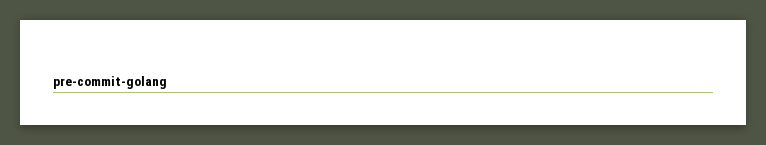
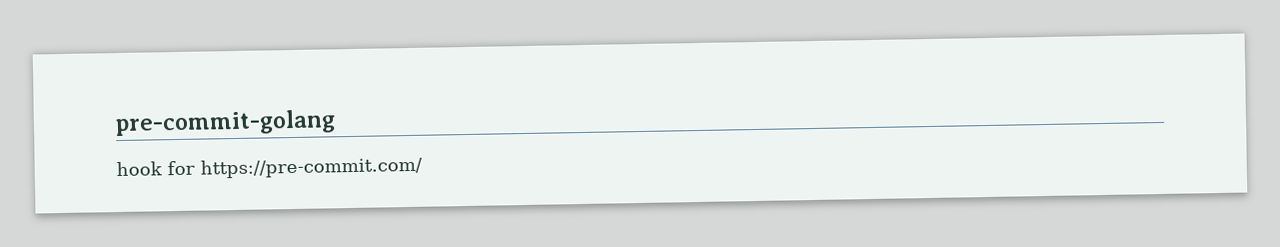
(167, 82) none -> [116,156,423,179] // hook for https://pre-commit.com/

